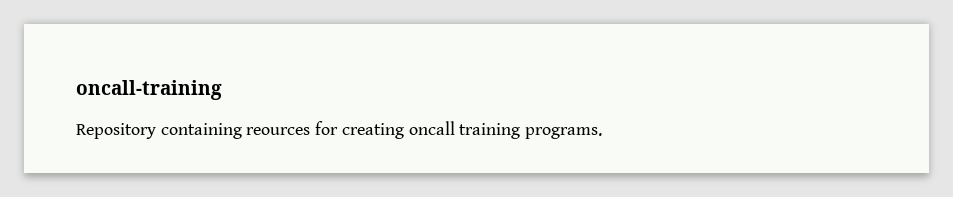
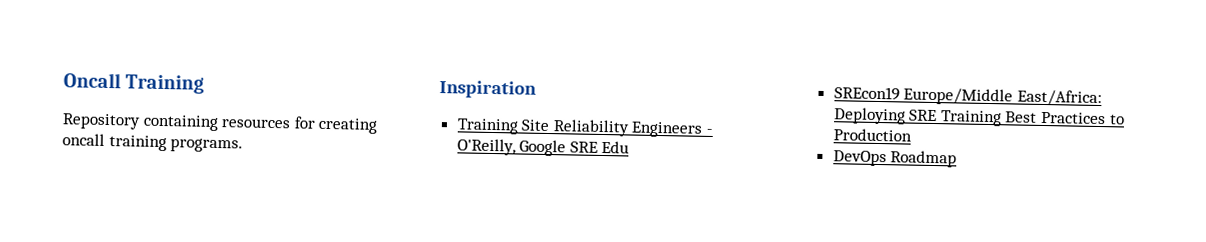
[76,80,222,100] oncall-training -> [63,72,205,94] Oncall Training
[246,127,311,135] reources -> [221,118,291,129] resources
(603, 133) none -> [439,80,537,99] [456,118,714,138] [456,138,630,157] [833,86,1102,107] [832,107,1125,127] [832,128,912,142] [832,150,958,168] // Inspiration // Training Site Reliability Engineers - O'Reilly, Google SRE Edu // SREcon19 Europe/Middle East/Africa: Deploying SRE Training Best Practices to Production // DevOps Roadmap

